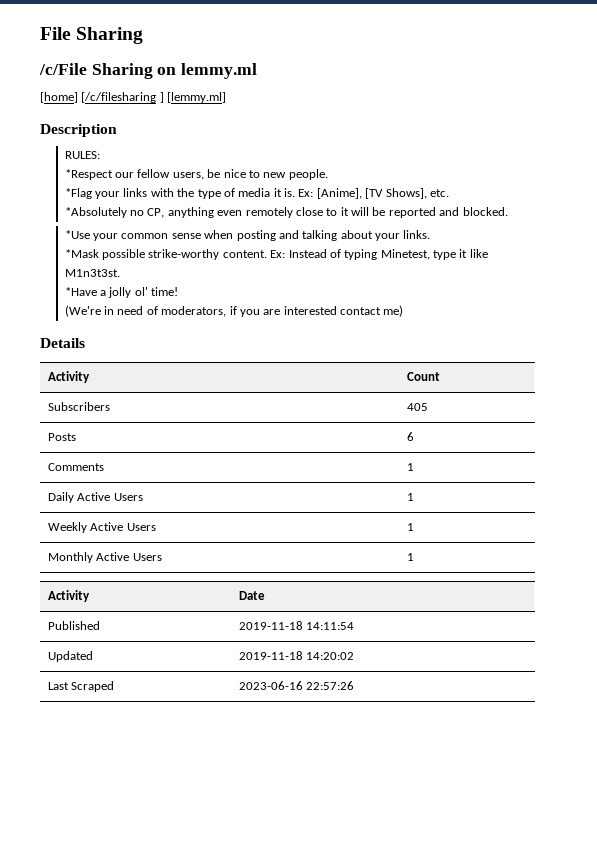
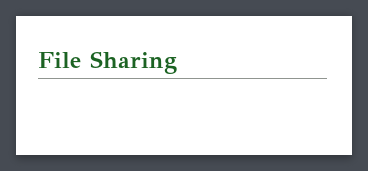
[39,63,258,79] [40,92,227,103] [40,124,117,137] [64,151,100,159] [64,169,328,180] [64,188,449,199] [64,207,508,218] [64,230,431,241] [64,249,488,260] [64,269,120,277] [64,287,179,298] [64,305,404,317] [40,338,85,348] [47,371,90,383] [406,372,440,381] [47,402,110,411] [406,403,428,411] [47,433,76,441] [406,432,414,441] [47,463,104,471] [406,463,414,471] [47,492,143,503] [406,493,414,501] [47,522,156,533] [406,523,414,531] [47,552,162,563] [406,553,414,561] [47,590,90,602] [238,591,265,600] [47,621,100,630] [238,621,355,630] [47,651,93,662] [238,651,355,660] [47,681,115,692] [238,681,355,690] // /c/File Sharing on lemmy.ml // [home] [/c/filesharing ] [lemmy.ml] // Description // RULES: // *Respect our fellow users, be nice to new people. // *Flag your links with the type of media it is. Ex: [Anime], [TV Shows], etc. // *Absolutely no CP, anything even remotely close to it will be reported and blocked. // *Use your common sense when posting and talking about your links. // *Mask possible strike-worthy content. Ex: Instead of typing Minetest, type it like M1n3t3st. // *Have a jolly ol' time! // (We're in need of moderators, if you are interested contact me) // Details // Activity | Count // Subscribers | 405 // Posts | 6 // Comments | 1 // Daily Active Users | 1 // Weekly Active Users | 1 // Monthly Active Users | 1 // Activity | Date // Published | 2019-11-18 14:11:54 // Updated | 2019-11-18 14:20:02 // Last Scraped | 2023-06-16 22:57:26 -> (177, 62) none

